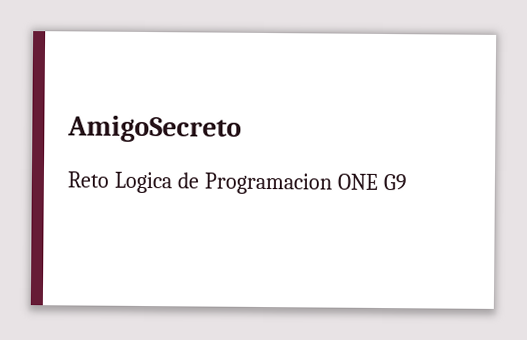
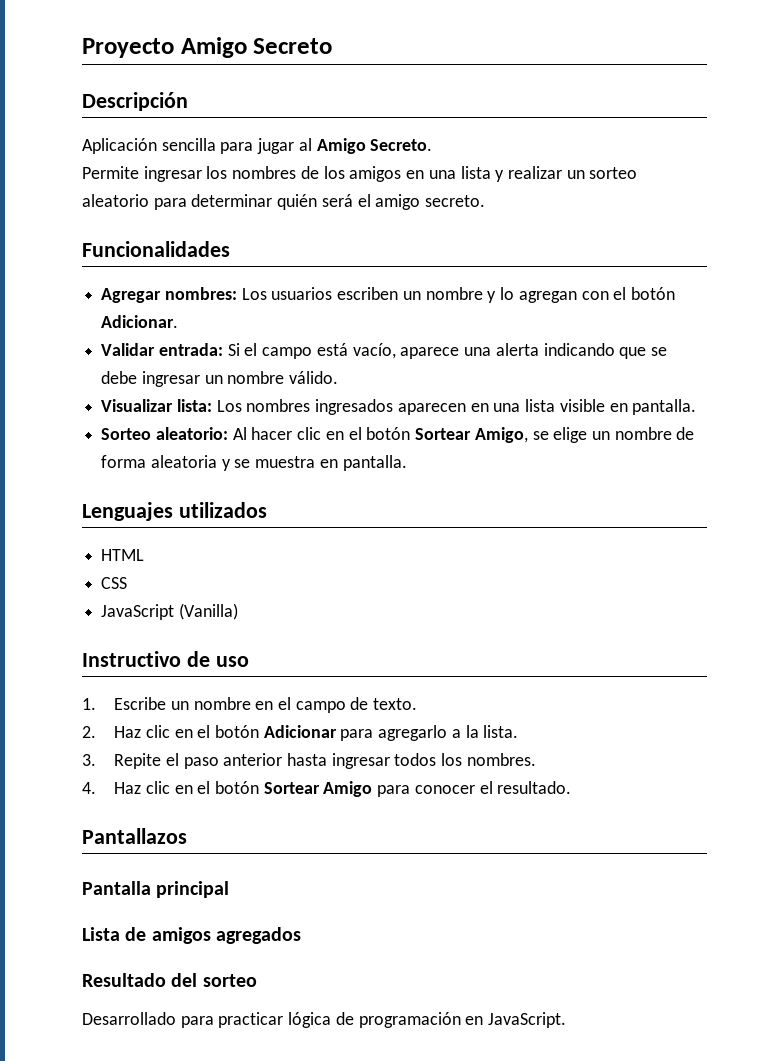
[67,115,242,143] [67,171,407,195] AmigoSecreto // Reto Logica de Programacion ONE G9 -> [82,37,333,58] [82,92,188,111] [82,138,433,154] [82,166,638,182] [82,194,486,210] [82,241,230,257] [101,287,675,303] [101,315,179,328] [101,343,667,359] [101,371,339,387] [101,399,697,415] [101,427,695,443] [101,455,407,471] [82,502,267,521] [101,549,145,561] [101,577,128,589] [101,603,238,620] [82,651,249,667] [82,697,418,713] [82,725,519,741] [82,753,536,769] [82,781,572,797] [82,828,187,844] [82,881,230,898] [82,927,301,944] [82,973,257,987] [82,1012,567,1028] Proyecto Amigo Secreto // Descripción // Aplicación sencilla para jugar al Amigo Secreto. // Permite ingresar los nombres de los amigos en una lista y realizar un sorteo aleatorio para determinar quién será el amigo secreto. // Funcionalidades // Agregar nombres: Los usuarios escriben un nombre y lo agregan con el botón Adicionar. // Validar entrada: Si el campo está vacío, aparece una alerta indicando que se debe ingresar un nombre válido. // Visualizar lista: Los nombres ingresados aparecen en una lista visible en pantalla. // Sorteo aleatorio: Al hacer clic en el botón Sortear Amigo, se elige un nombre de forma aleatoria y se muestra en pantalla. // Lenguajes utilizados // HTML // CSS // JavaScript (Vanilla) // Instructivo de uso // 1. Escribe un nombre en el campo de texto. // 2. Haz clic en el botón Adicionar para agregarlo a la lista. // 3. Repite el paso anterior hasta ingresar todos los nombres. // 4. Haz clic en el botón Sortear Amigo para conocer el resultado. // Pantallazos // Pantalla principal // Lista de amigos agregados // Resultado del sorteo // Desarrollado para practicar lógica de programación en JavaScript.

